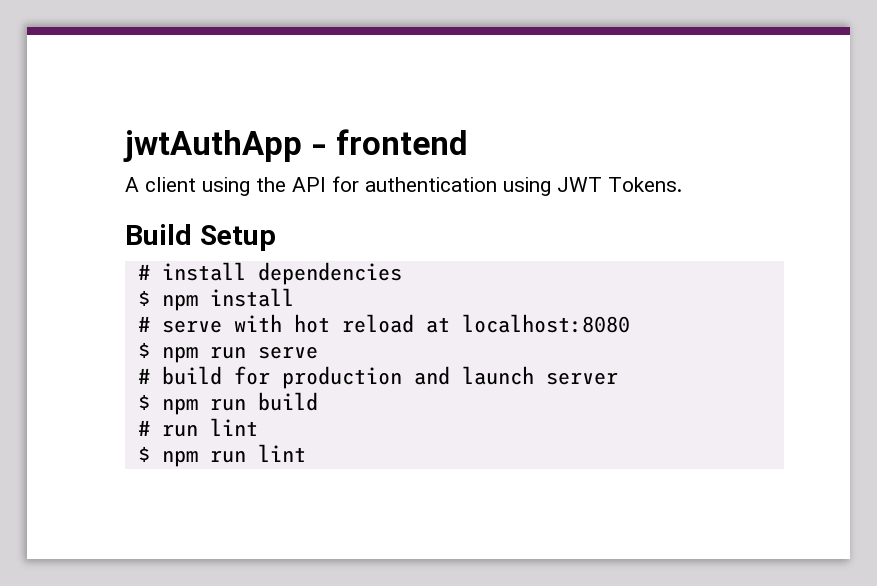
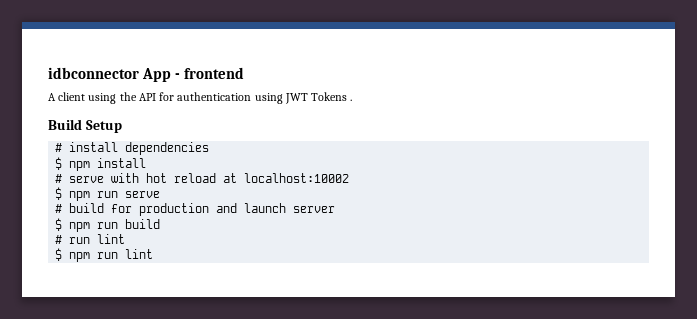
[123,130,302,162] jwtAuthApp -> [48,67,172,82] idbconnector App
[608,177,682,192] Tokens. -> [311,92,353,101] Tokens .
[461,314,630,333] localhost:8080 -> [244,173,350,183] localhost:10002

